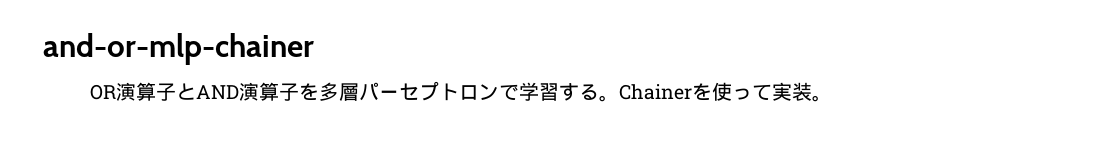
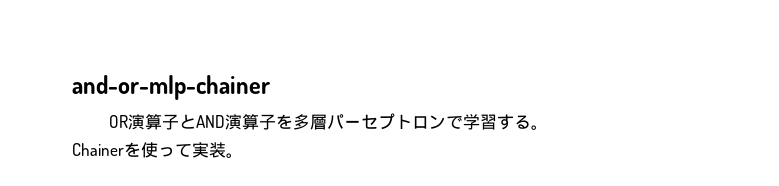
(620, 98) none -> (548, 127) //

